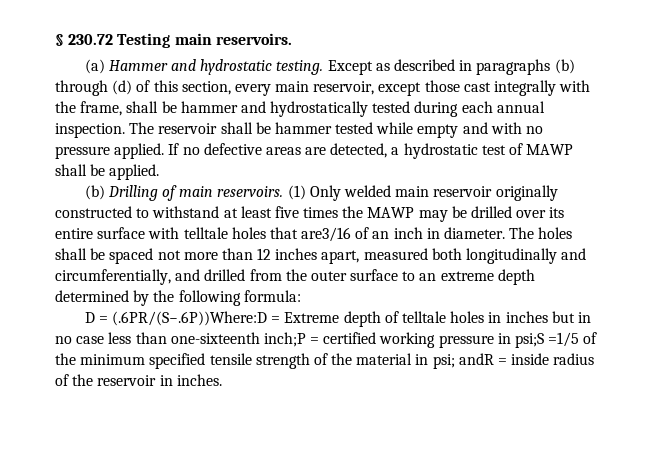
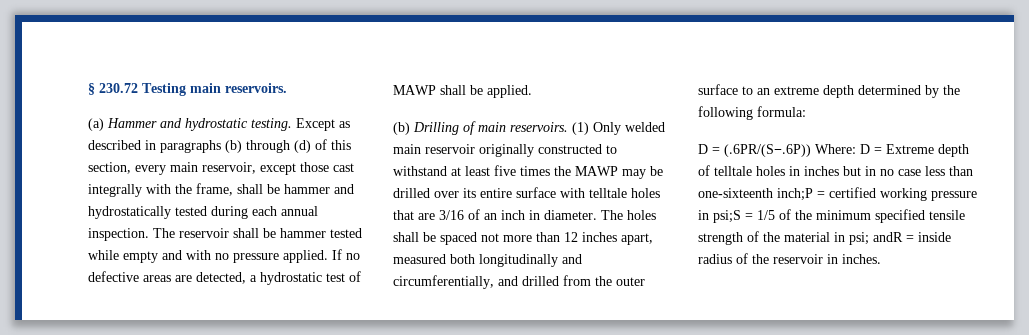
[301,227,352,242] are3/16 -> [418,210,464,220] are 3/16
[112,311,268,326] (.6PR/(S−.6P))Where:D -> [724,144,870,157] (.6PR/(S−.6P)) Where: D
[548,332,580,347] =1/5 -> [745,210,775,220] = 1/5

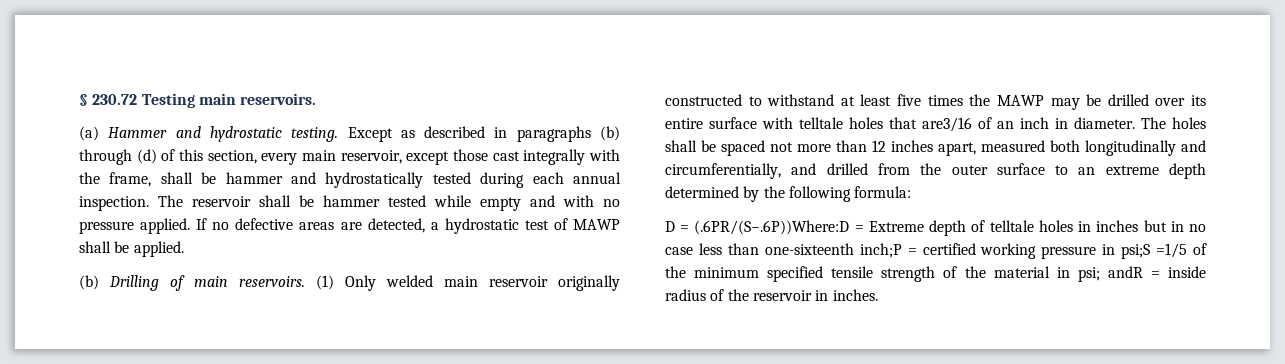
[418,210,464,220] are 3/16 -> [922,117,972,132] are3/16
[724,144,870,157] (.6PR/(S−.6P)) Where: D -> [694,220,850,235] (.6PR/(S−.6P))Where:D
[745,210,775,220] = 1/5 -> [1156,243,1188,258] =1/5

